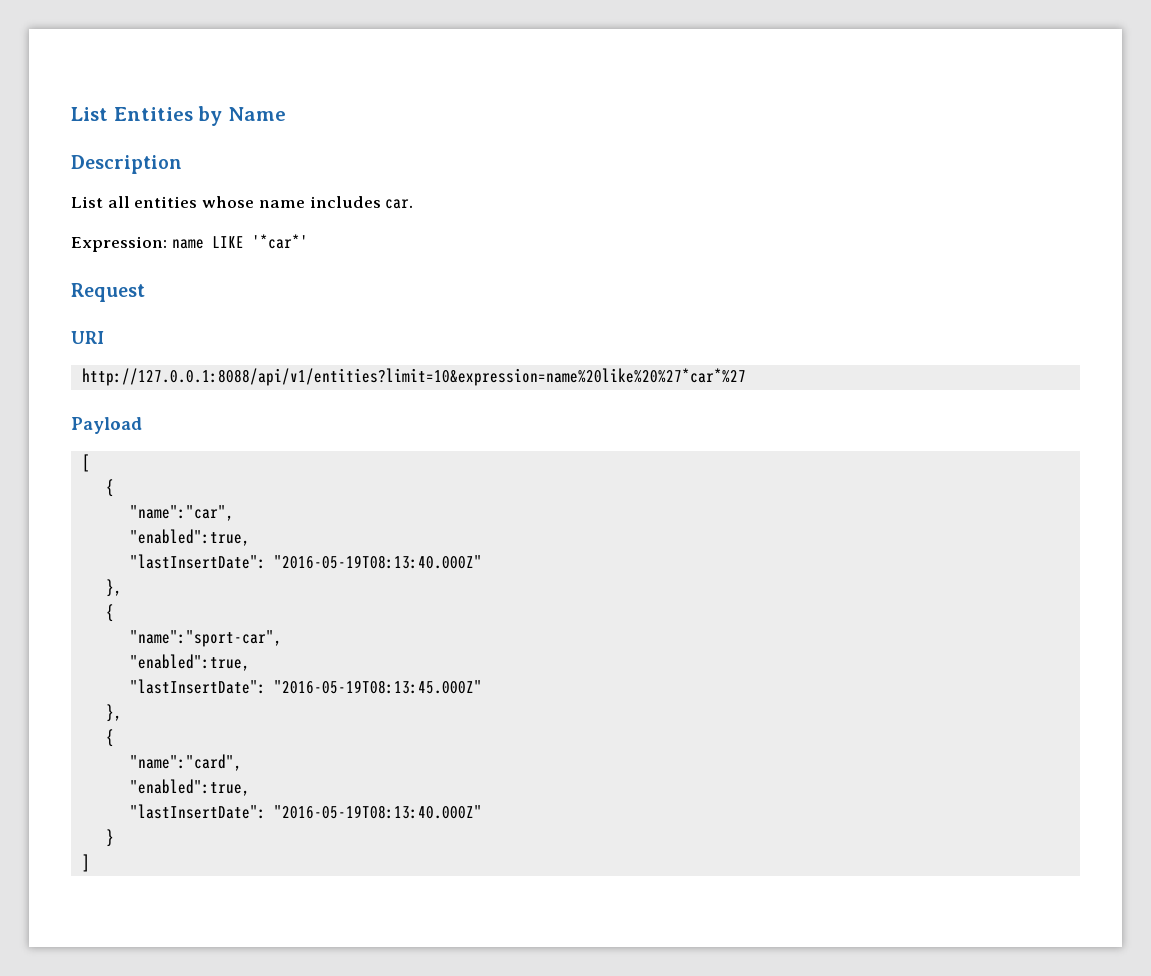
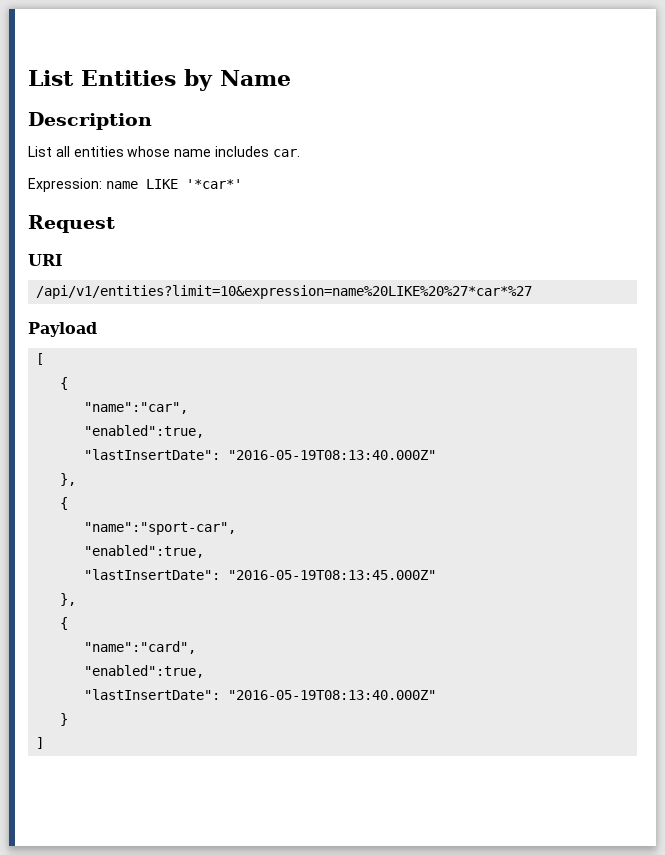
[81,368,746,386] http://127.0.0.1:8088/api/v1/entities?limit=10&expression=name%20like%20%27*car*%27 -> [36,285,533,299] /api/v1/entities?limit=10&expression=name%20LIKE%20%27*car*%27

